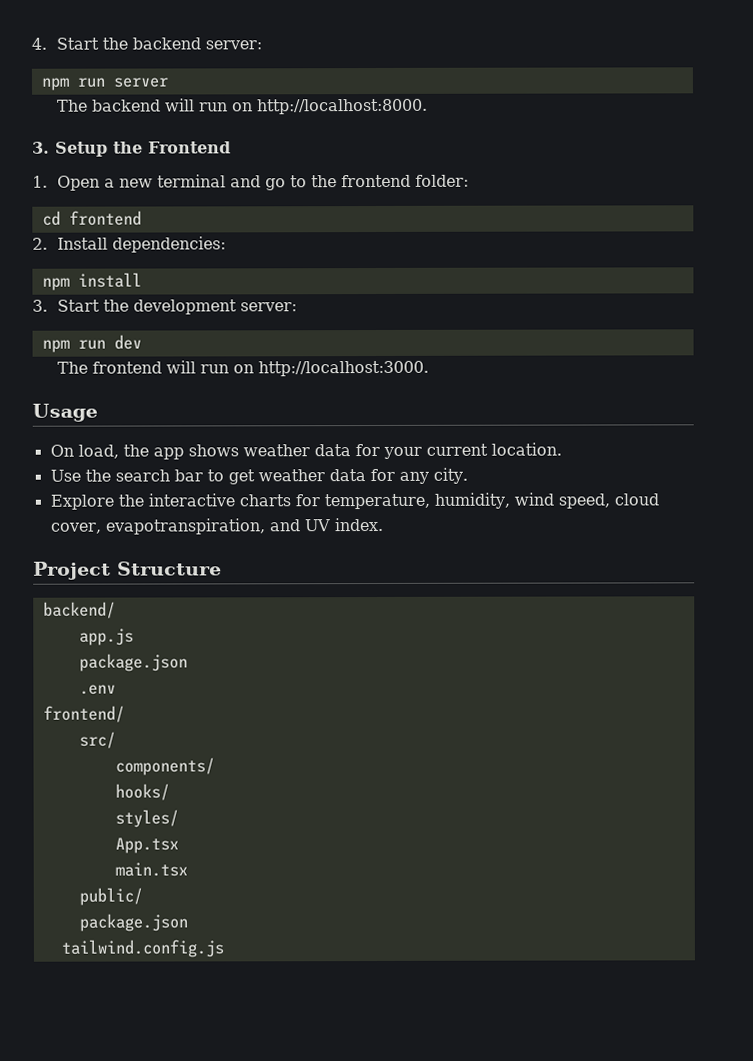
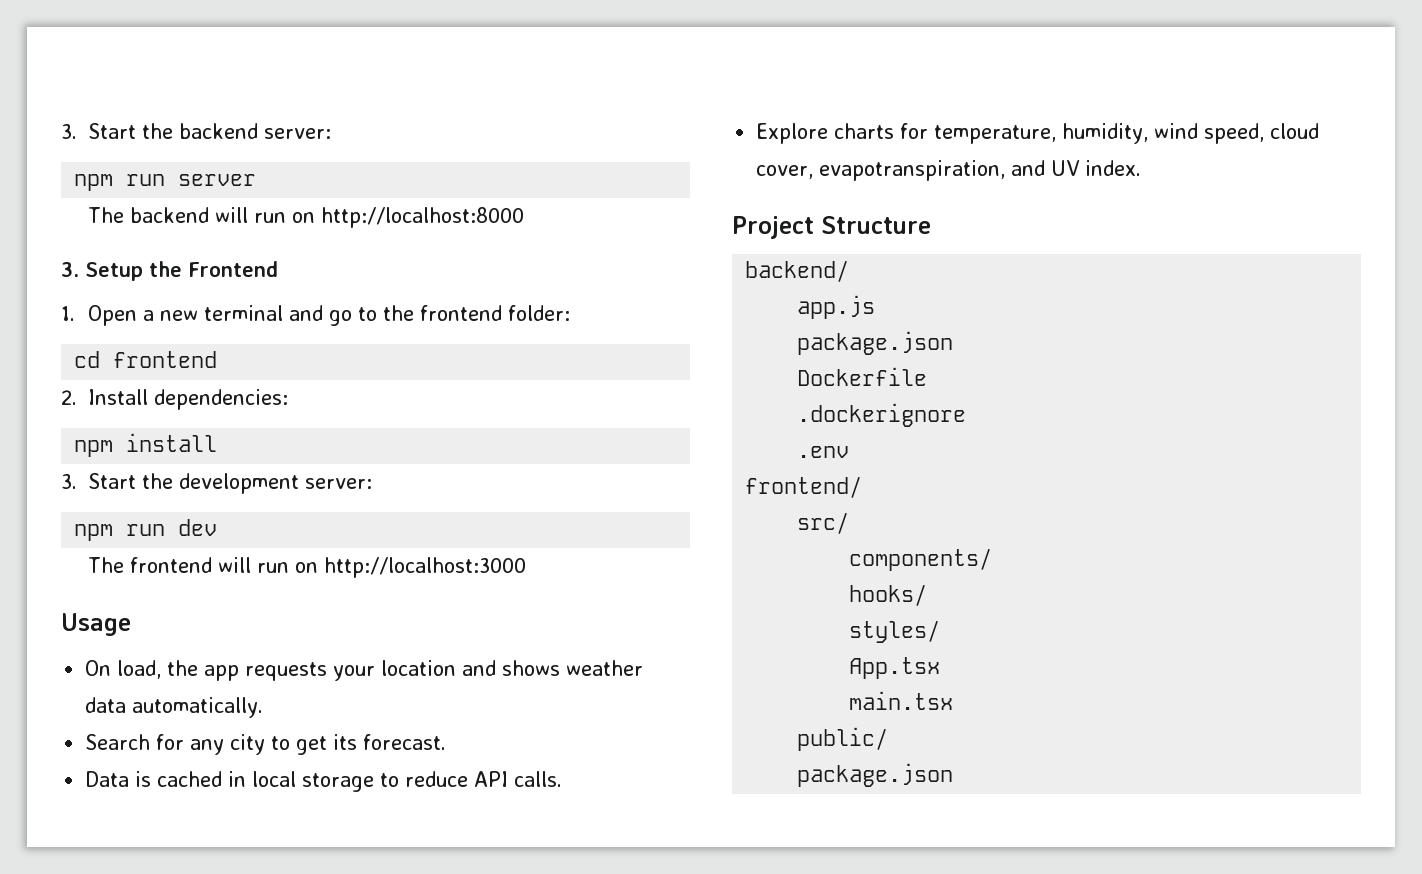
[31,37,47,50] 4. -> [61,124,77,139] 3.
[256,98,428,115] http://localhost:8000. -> [321,207,525,228] http://localhost:8000
[257,360,429,377] http://localhost:3000. -> [324,557,527,578] http://localhost:3000
[187,442,562,459] [49,467,468,485] shows weather data for your current location. // Use the search bar to get weather data for any city. -> [245,660,644,681] [85,697,264,718] [85,734,447,755] [85,771,563,792] requests your location and shows weather data automatically. // Search for any city to get its forecast. // Data is cached in local storage to reduce API calls.
[117,493,235,507] the interactive -> (829, 133) none
(188, 662) none -> [797,367,928,386] [797,403,967,427] // Dockerfile // .dockerignore
[60,939,224,958] // tailwind.config.js -> (954, 775) none

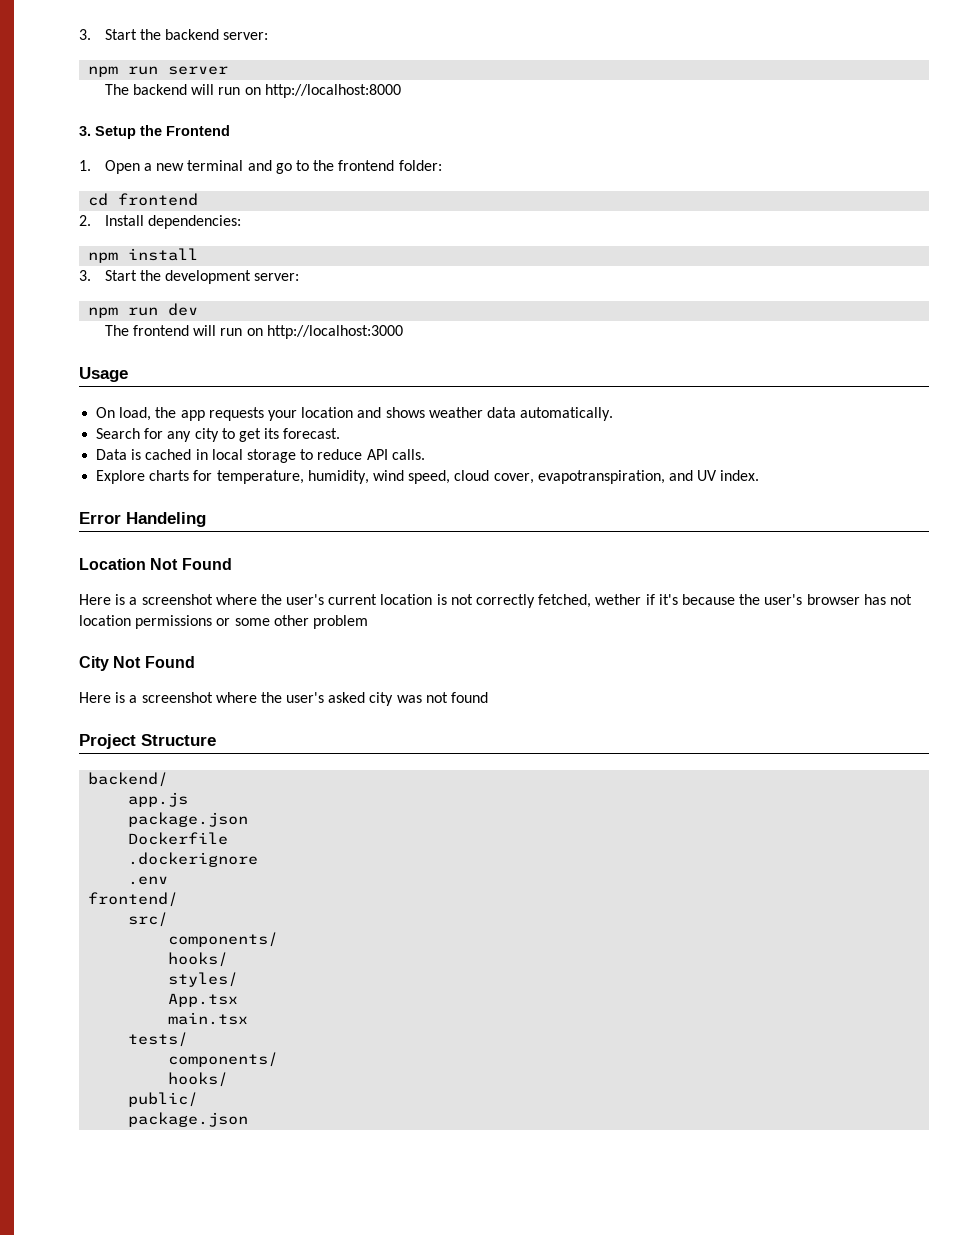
(1142, 168) none -> [79,512,206,527] [79,558,232,570] [79,594,912,608] [79,615,368,629] [79,656,195,671] [79,692,489,706] // Error Handeling // Location Not Found // Here is a screenshot where the user's current location is not correctly fetched, wether if it's because the user's browser has not location permissions or some other problem // City Not Found // Here is a screenshot where the user's asked city was not found
(954, 700) none -> [128,1032,189,1047] [168,1052,279,1067] [168,1072,229,1087] // tests/ // components/ // hooks/

